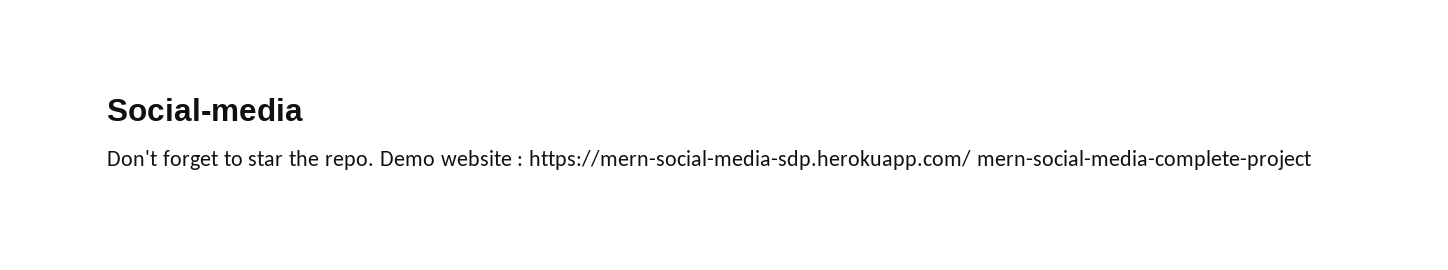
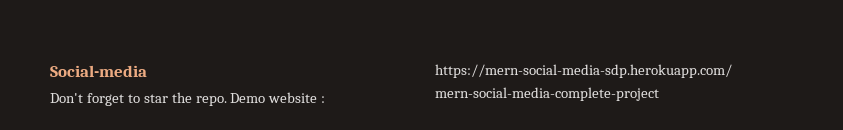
(972, 160) none -> (732, 71) //

